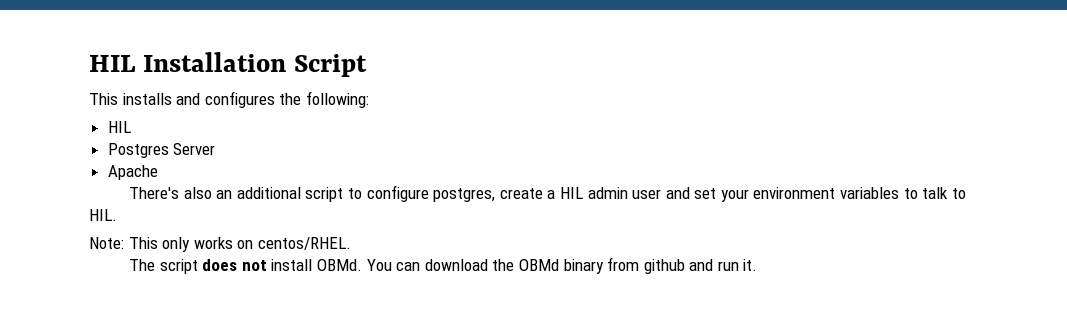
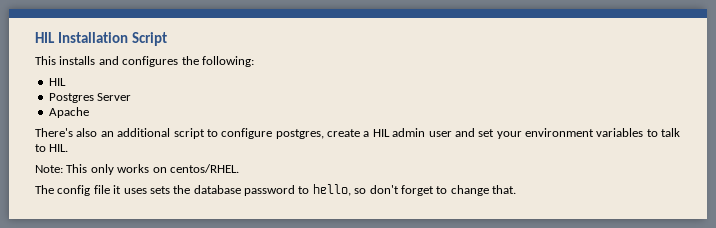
[159,257,758,274] script does not install OBMd. You can download the OBMd binary from github and run it. -> [57,184,516,196] config file it uses sets the database password to hello, so don't forget to change that.

